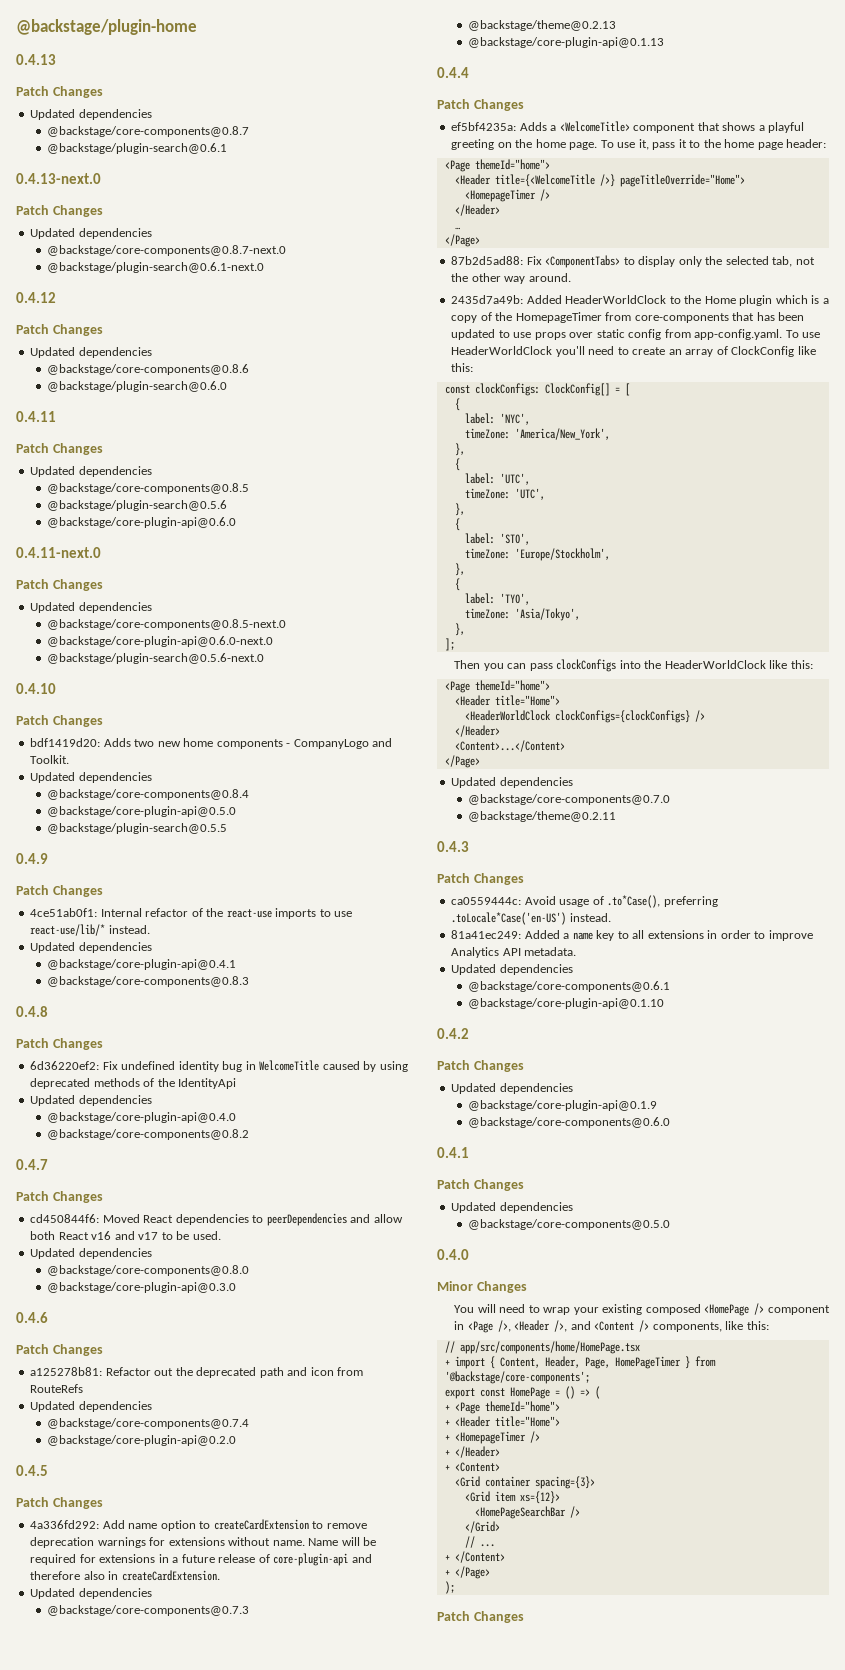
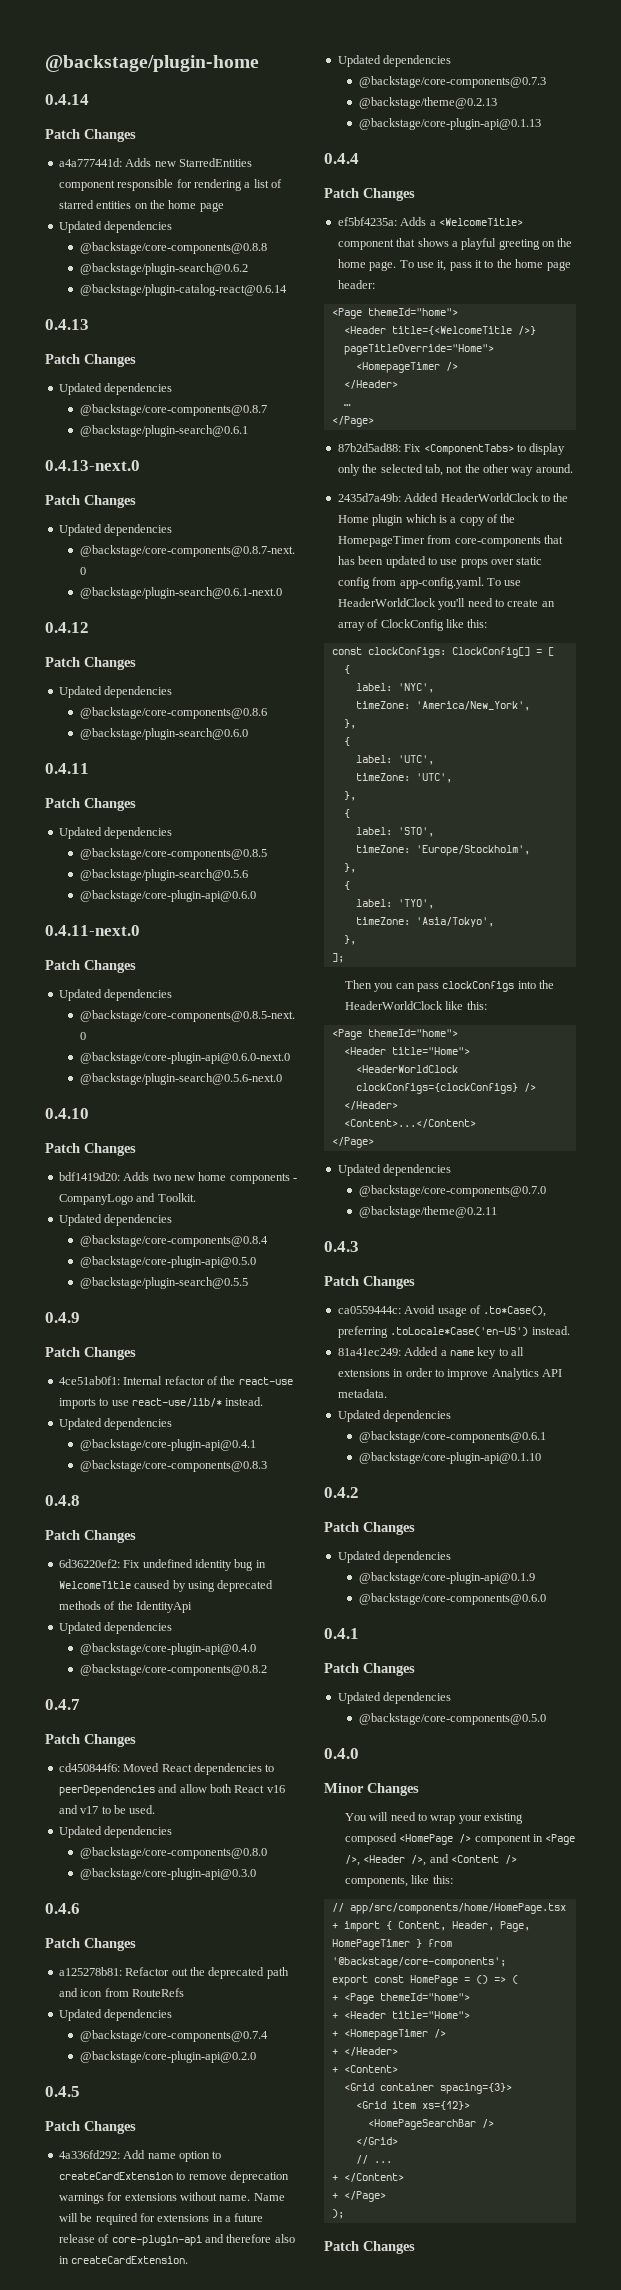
(197, 27) none -> [45,94,89,105] [45,129,136,142] [58,158,252,167] [58,179,282,191] [58,200,224,212] [58,221,173,233] [79,242,267,254] [79,263,248,275] [79,284,287,296] // 0.4.14 // Patch Changes // a4a777441d: Adds new StarredEntities component responsible for rendering a list of starred entities on the home page // Updated dependencies // @backstage/core-components@0.8.8 // @backstage/plugin-search@0.6.2 // @backstage/plugin-catalog-react@0.6.14

